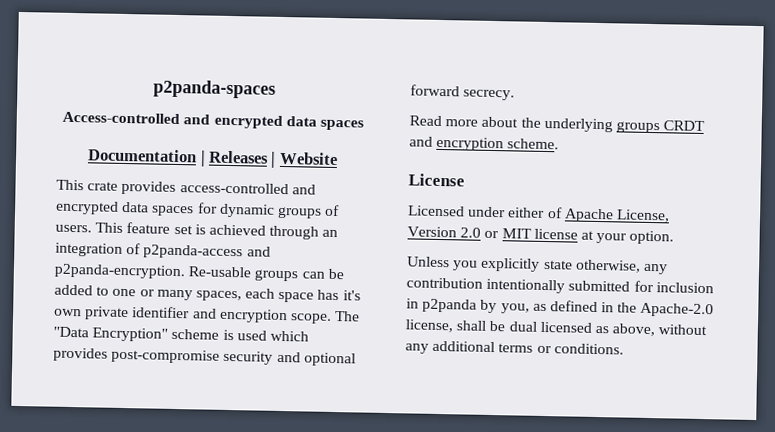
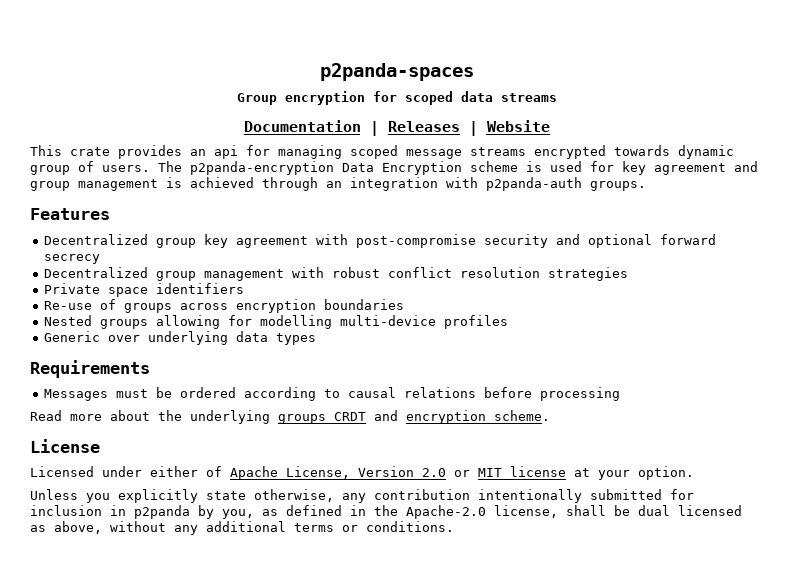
[62,111,364,131] Access-controlled and encrypted data spaces -> [236,91,557,105] Group encryption for scoped data streams
[179,182,316,195] [55,200,341,219] [55,222,193,235] access-controlled and encrypted data spaces for dynamic groups of users. This feature set -> [190,145,734,159] [30,161,758,175] [30,179,158,191] an api for managing scoped message streams encrypted towards dynamic group of users. The p2panda-encryption Data Encryption scheme is used for key agreement and group management
[126,243,271,260] [54,263,344,282] [54,284,361,303] [54,306,361,324] [53,326,309,342] [53,347,108,362] of p2panda-access and p2panda-encryption. Re-usable groups can be added to one or many spaces, each space has it's own private identifier and encryption scope. The "Data Encryption" scheme is used which provides -> [446,177,646,191] [30,208,110,220] [44,234,349,248] with p2panda-auth groups. // Features // Decentralized group key agreement with
[463,89,516,101] secrecy. -> [44,254,101,264] [44,267,629,281] [44,283,245,297] [44,299,405,313] [44,315,509,329] [44,331,317,345] [30,360,150,378] [44,387,621,401] secrecy // Decentralized group management with robust conflict resolution strategies // Private space identifiers // Re-use of groups across encryption boundaries // Nested groups allowing for modelling multi-device profiles // Generic over underlying data types // Requirements // Messages must be ordered according to causal relations before processing

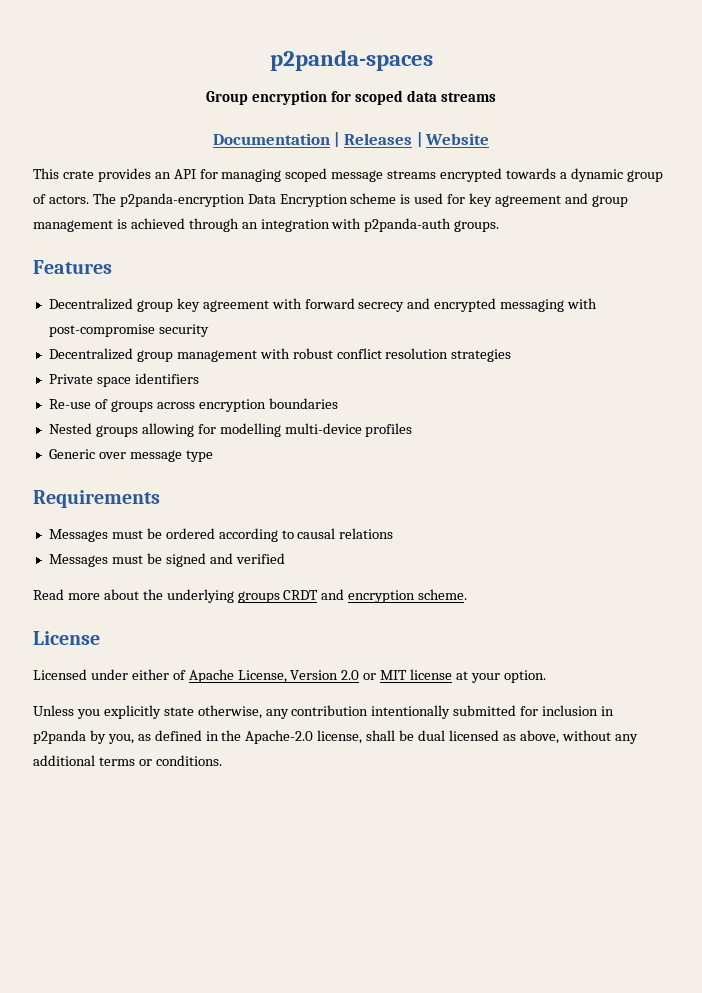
[214,145,238,159] api -> [173,169,196,179] API
(670, 150) none -> [559,172,567,179] a
[102,165,150,172] users. -> [48,195,89,204] actors.
[356,234,717,248] [44,254,101,264] post-compromise security and optional forward secrecy -> [304,298,598,312] [48,324,209,337] forward secrecy and encrypted messaging with post-compromise security
[148,331,317,345] underlying data types -> [129,450,213,462] message type
[484,387,621,401] before processing -> [48,553,285,567] // Messages must be signed and verified

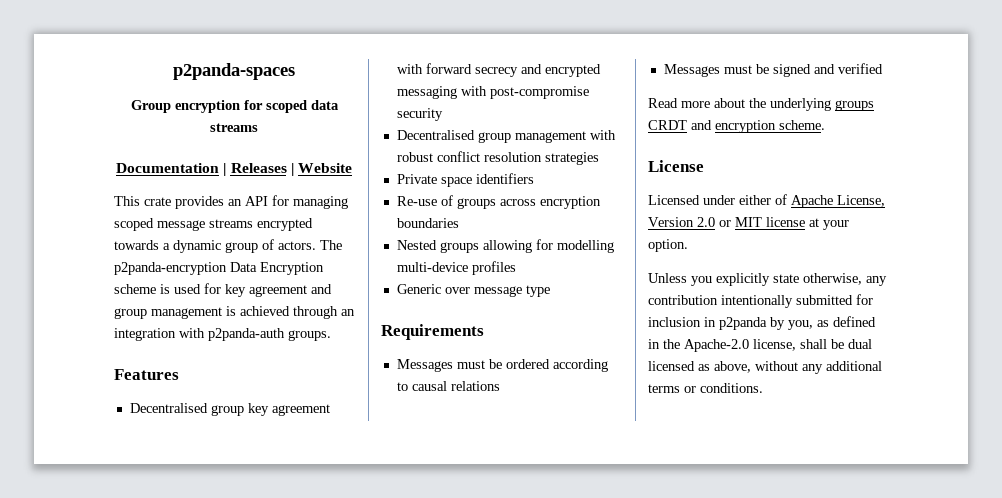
[48,298,133,310] Decentralized -> [129,403,208,413] Decentralised
[48,348,133,360] Decentralized -> [396,130,475,140] Decentralised

